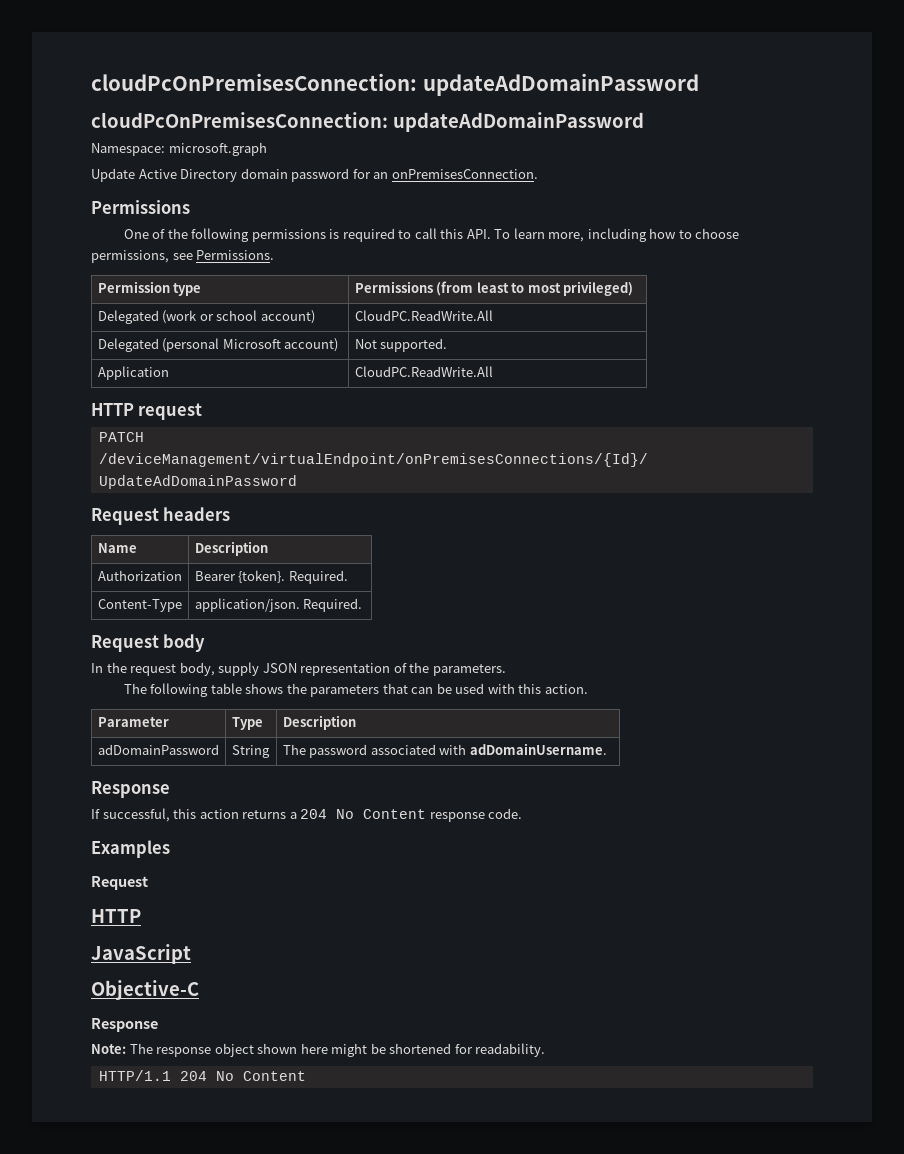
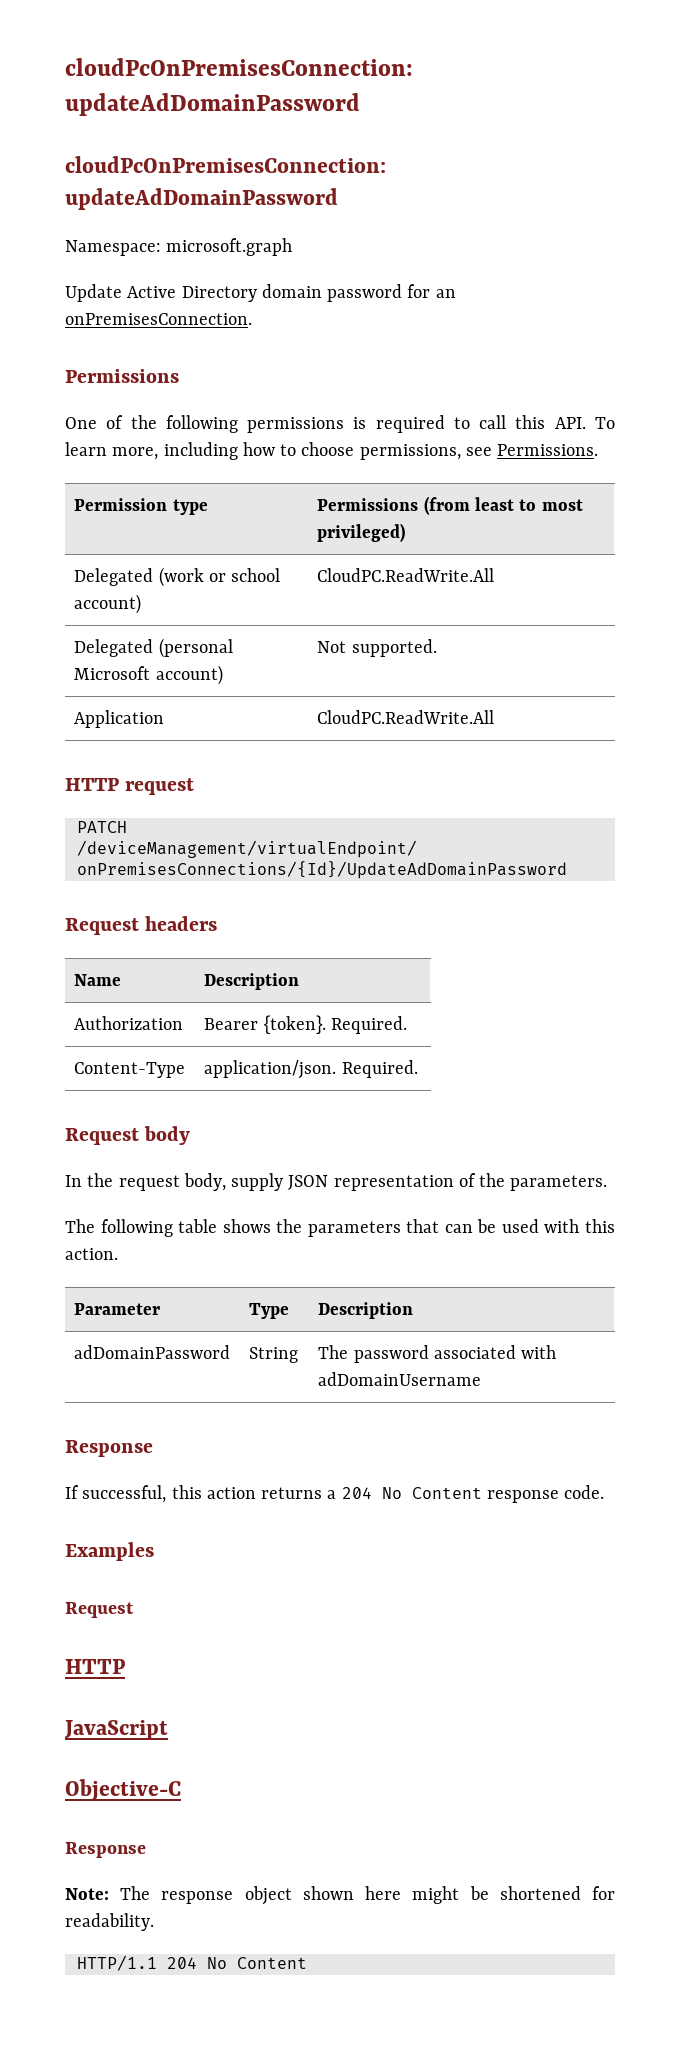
[469,743,607,755] adDomainUsername. -> [318,1372,482,1386] adDomainUsername

